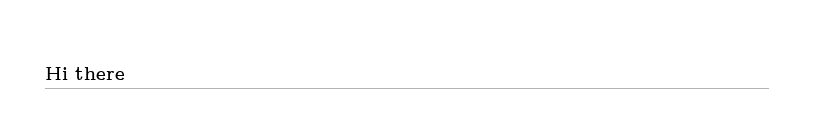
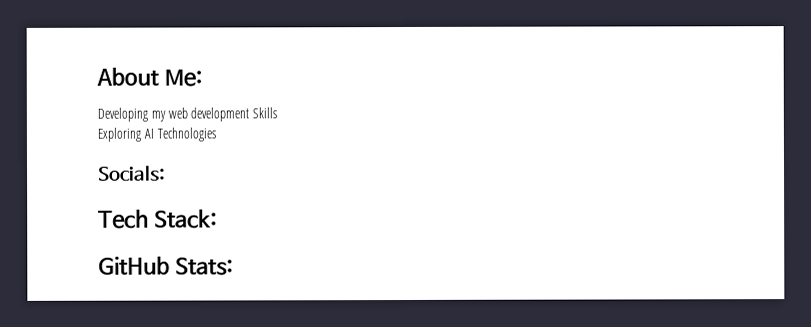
[45,67,125,80] Hi there -> [96,67,203,87] [97,107,278,122] [97,127,216,142] [98,165,166,182] [98,209,218,229] [98,256,234,276] About Me: // Developing my web development Skills // Exploring AI Technologies // Socials: // Tech Stack: // GitHub Stats:

